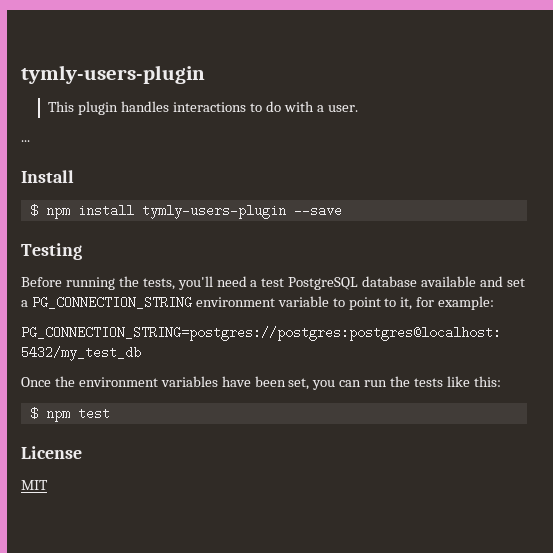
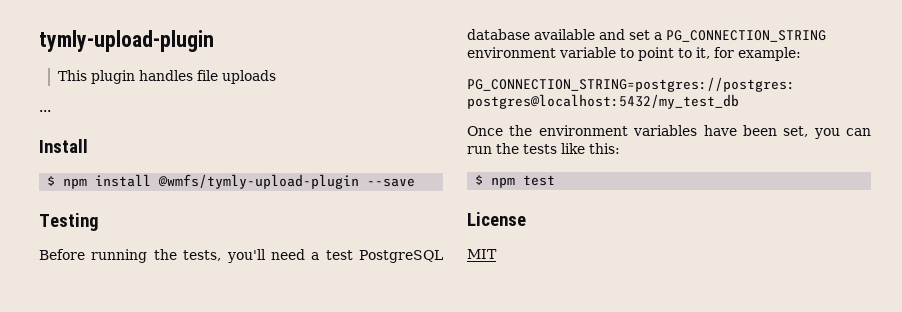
[21,65,205,84] tymly-users-plugin -> [39,30,214,52] tymly-upload-plugin
[172,101,358,112] interactions to do with a user. -> [196,70,276,84] file uploads
[141,204,286,219] tymly-users-plugin -> [158,174,360,189] @wmfs/tymly-upload-plugin

